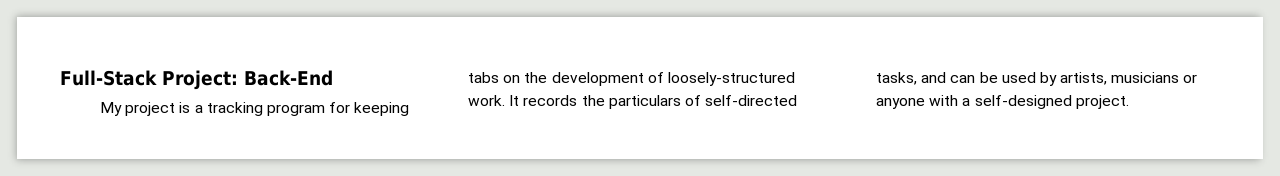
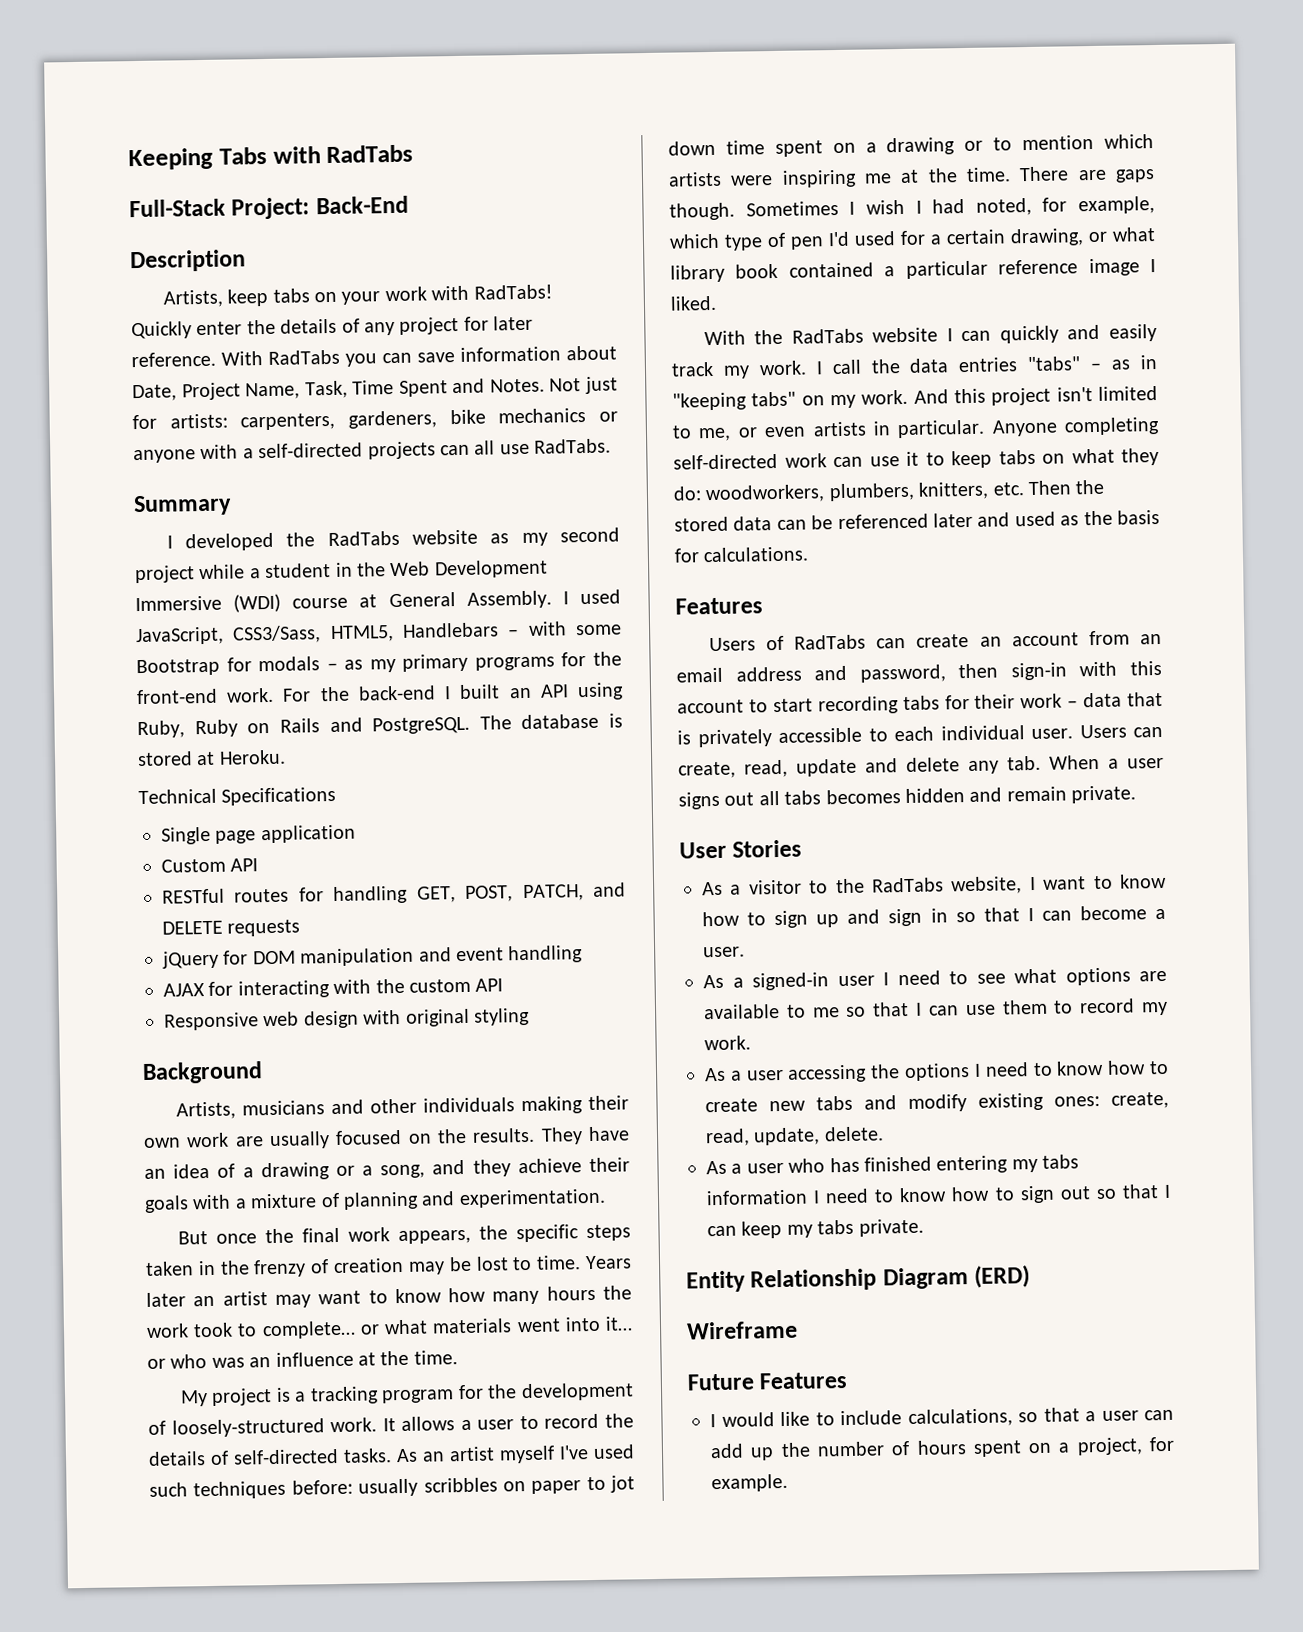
(60, 78) none -> [128,144,414,171] Keeping Tabs with RadTabs //
(333, 78) none -> [130,249,246,273] [162,284,553,308] [131,315,534,340] [131,345,617,368] [132,376,618,402] [132,407,618,431] [133,438,612,464] [133,494,232,517] [166,527,620,552] [135,559,548,584] [135,589,621,613] [135,621,622,646] [136,651,622,677] [136,682,624,705] [137,713,623,739] [137,749,286,767] [138,786,337,806] [161,824,356,845] [161,858,259,873] [162,882,626,905] [162,919,301,937] [162,945,584,969] [163,978,504,999] [164,1007,530,1031] [142,1061,263,1085] [175,1095,629,1120] [143,1126,630,1150] [144,1157,630,1181] [144,1188,606,1214] [177,1224,631,1245] [145,1255,632,1278] [146,1285,633,1308] [146,1316,633,1340] [147,1350,458,1369] // Description // Artists, keep tabs on your work with RadTabs! Quickly enter the details of any project for later reference. With RadTabs you can save information about Date, Project Name, Task, Time Spent and Notes. Not just for artists: carpenters, gardeners, bike mechanics or anyone with a self-directed projects can all use RadTabs. // Summary // I developed the RadTabs website as my second project while a student in the Web Development Immersive (WDI) course at General Assembly. I used JavaScript, CSS3/Sass, HTML5, Handlebars – with some Bootstrap for modals – as my primary programs for the front-end work. For the back-end I built an API using Ruby, Ruby on Rails and PostgreSQL. The database is stored at Heroku. // Technical Specifications // Single page application // Custom API // RESTful routes for handling GET, POST, PATCH, and DELETE requests // jQuery for DOM manipulation and event handling // AJAX for interacting with the custom API // Responsive web design with original styling // Background // Artists, musicians and other individuals making their own work are usually focused on the results. They have an idea of a drawing or a song, and they achieve their goals with a mixture of planning and experimentation. // But once the final work appears, the specific steps taken in the frenzy of creation may be lost to time. Years later an artist may want to know how many hours the work took to complete… or what materials went into it… or who was an influence at the time.
[354,102,410,116] [468,72,521,83] keeping tabs on -> (484, 1392) none
[523,95,798,109] [876,72,1198,86] [876,95,1129,109] records the particulars of self-directed tasks, and can be used by artists, musicians or anyone with a self-designed project. -> [401,1413,634,1432] [148,1444,635,1466] [149,1475,635,1500] [668,134,1154,157] [668,166,1155,188] [669,196,1155,221] [669,227,1156,251] [670,258,1156,283] [670,295,717,311] [703,324,1157,346] [671,355,1158,379] [672,386,1158,411] [672,416,1160,442] [673,447,1159,470] [673,479,1105,504] [674,509,1160,532] [674,546,810,563] [675,597,763,615] [708,630,1162,652] [676,660,1162,683] [677,691,1163,715] [677,724,1163,748] [678,754,1164,779] [678,785,1137,810] [679,839,803,859] [702,873,1167,896] [702,905,1166,929] [703,946,745,958] [703,967,1167,991] [703,998,1168,1020] [704,1035,751,1051] [704,1060,1169,1083] [705,1091,1169,1113] [705,1126,884,1147] [706,1154,1080,1175] [706,1184,1172,1206] [707,1218,924,1239] [686,1265,1031,1293] [686,1320,798,1340] [687,1371,849,1391] [710,1407,1174,1428] [710,1436,1175,1461] [711,1473,788,1493] allows a user to record the details of self-directed tasks. As an artist myself I've used such techniques before: usually scribbles on paper to jot down time spent on a drawing or to mention which artists were inspiring me at the time. There are gaps though. Sometimes I wish I had noted, for example, which type of pen I'd used for a certain drawing, or what library book contained a particular reference image I liked. // With the RadTabs website I can quickly and easily track my work. I call the data entries "tabs" – as in "keeping tabs" on my work. And this project isn't limited to me, or even artists in particular. Anyone completing self-directed work can use it to keep tabs on what they do: woodworkers, plumbers, knitters, etc. Then the stored data can be referenced later and used as the basis for calculations. // Features // Users of RadTabs can create an account from an email address and password, then sign-in with this account to start recording tabs for their work – data that is privately accessible to each individual user. Users can create, read, update and delete any tab. When a user signs out all tabs becomes hidden and remain private. // User Stories // As a visitor to the RadTabs website, I want to know how to sign up and sign in so that I can become a user. // As a signed-in user I need to see what options are available to me so that I can use them to record my work. // As a user accessing the options I need to know how to create new tabs and modify existing ones: create, read, update, delete. // As a user who has finished entering my tabs information I need to know how to sign out so that I can keep my tabs private. // Entity Relationship Diagram (ERD) // Wireframe // Future Features // I would like to include calculations, so that a user can add up the number of hours spent on a project, for example.

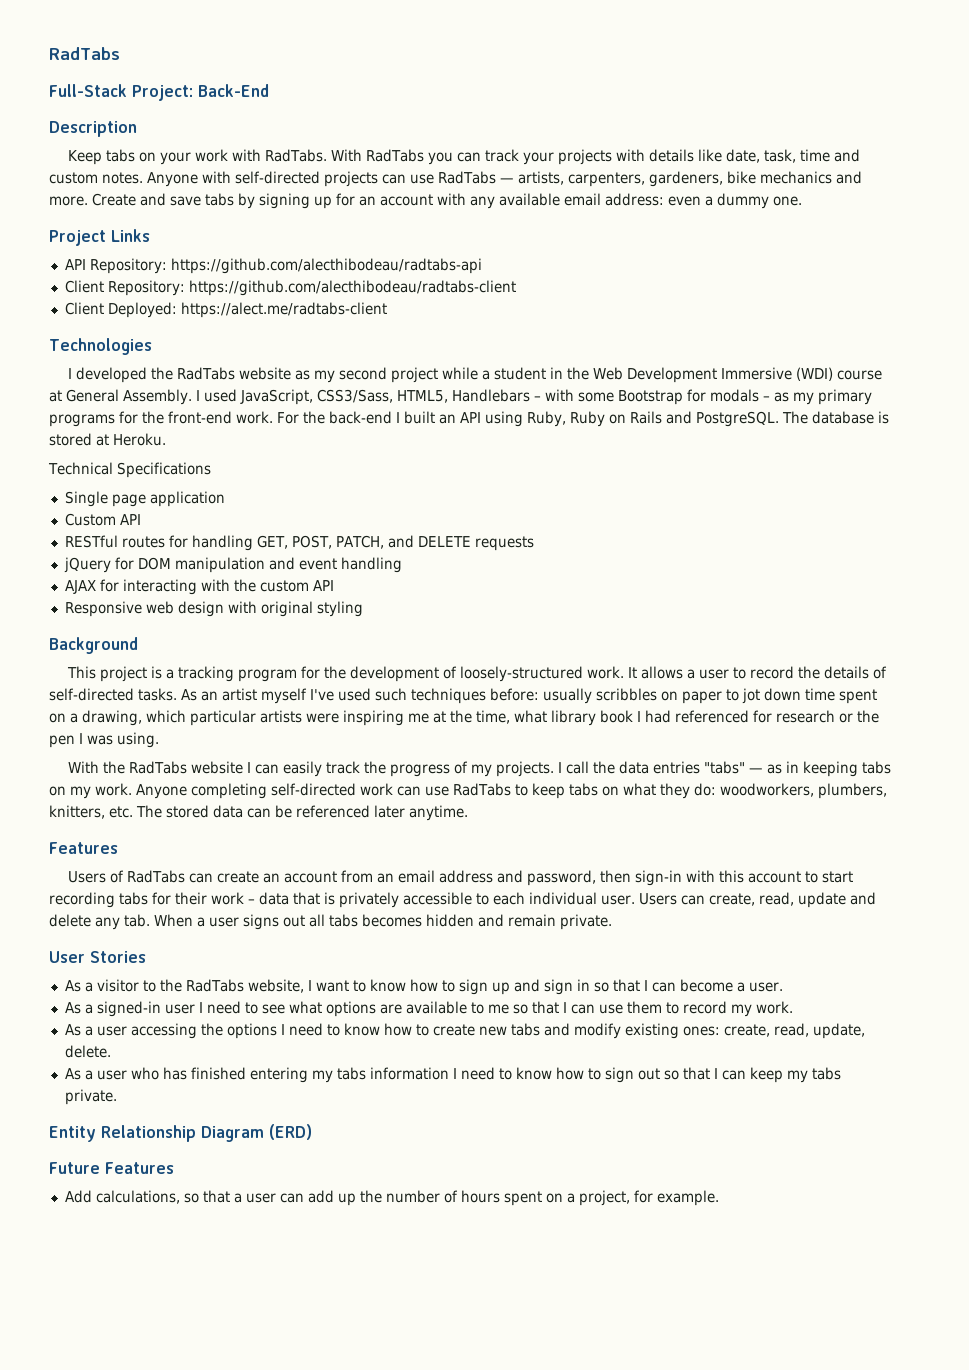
[128,146,321,171] Keeping Tabs with -> (49, 53) none
[162,288,269,308] Artists, keep -> [68,150,103,165] Keep
[473,284,553,300] [131,315,534,340] [131,345,617,368] [132,376,618,402] [132,407,618,431] [133,438,612,464] [133,494,232,517] RadTabs! Quickly enter the details of any project for later reference. With RadTabs you can save information about Date, Project Name, Task, Time Spent and Notes. Not just for artists: carpenters, gardeners, bike mechanics or anyone with a self-directed projects can all use RadTabs. // Summary -> [265,149,861,165] [49,171,862,187] [49,193,802,209] [49,229,150,246] [64,258,482,274] [64,280,516,296] [64,302,387,318] [49,338,152,355] RadTabs. With RadTabs you can track your projects with details like date, task, time and custom notes. Anyone with self-directed projects can use RadTabs — artists, carpenters, gardeners, bike mechanics and more. Create and save tabs by signing up for an account with any available email address: even a dummy one. // Project Links // API Repository: https://github.com/alecthibodeau/radtabs-api // Client Repository: https://github.com/alecthibodeau/radtabs-client // Client Deployed: https://alect.me/radtabs-client // Technologies
[175,1095,629,1120] [143,1126,630,1150] [144,1157,630,1181] [144,1188,606,1214] [177,1224,631,1245] [145,1255,632,1278] [146,1285,633,1308] [146,1316,633,1340] [147,1350,458,1369] [179,1390,208,1407] Artists, musicians and other individuals making their own work are usually focused on the results. They have an idea of a drawing or a song, and they achieve their goals with a mixture of planning and experimentation. // But once the final work appears, the specific steps taken in the frenzy of creation may be lost to time. Years later an artist may want to know how many hours the work took to complete… or what materials went into it… or who was an influence at the time. // My -> [67,666,97,679] This
[886,134,1154,156] drawing or to mention which -> [82,710,256,726] drawing, which particular
[966,166,1155,183] [669,196,1155,221] [669,227,1156,251] [670,258,1156,283] [670,295,717,311] time. There are gaps though. Sometimes I wish I had noted, for example, which type of pen I'd used for a certain drawing, or what library book contained a particular reference image I liked. -> [476,710,879,726] [49,732,159,748] time, what library book I had referenced for research or the pen I was using.
[999,324,1157,344] [671,360,807,379] quickly and easily track my work. -> [283,761,555,777] easily track the progress of my projects.
[1090,362,1103,371] – -> [749,768,764,773] —
[672,391,797,411] "keeping tabs" -> [803,761,892,777] keeping tabs
[913,386,1158,406] [672,419,986,442] And this project isn't limited to me, or even artists in particular. -> (132, 789) none
[906,451,919,466] it -> [453,783,511,796] RadTabs
[1028,479,1105,496] Then the -> [136,805,162,818] The
[977,509,1160,527] [674,546,810,563] and used as the basis for calculations. -> [409,805,468,821] anytime.
[686,1320,798,1340] // Wireframe -> (312, 1132) none
[710,1410,902,1428] I would like to include -> [64,1190,92,1203] Add

